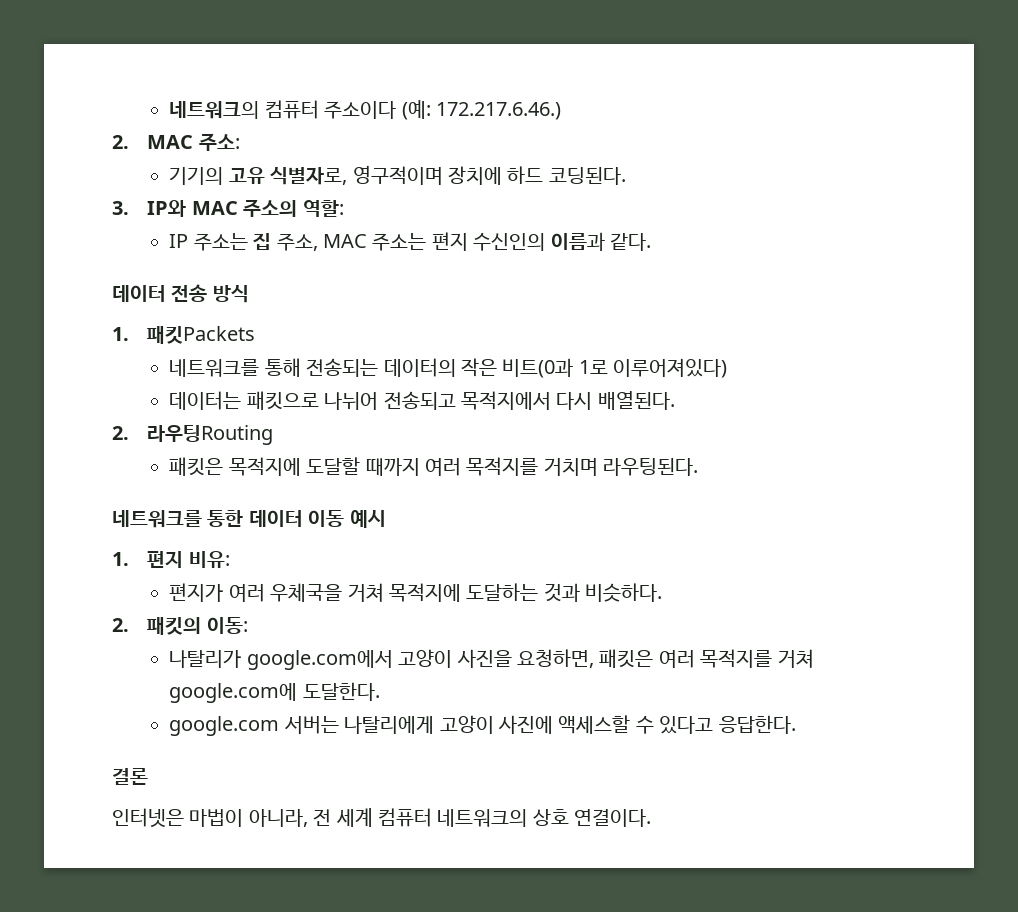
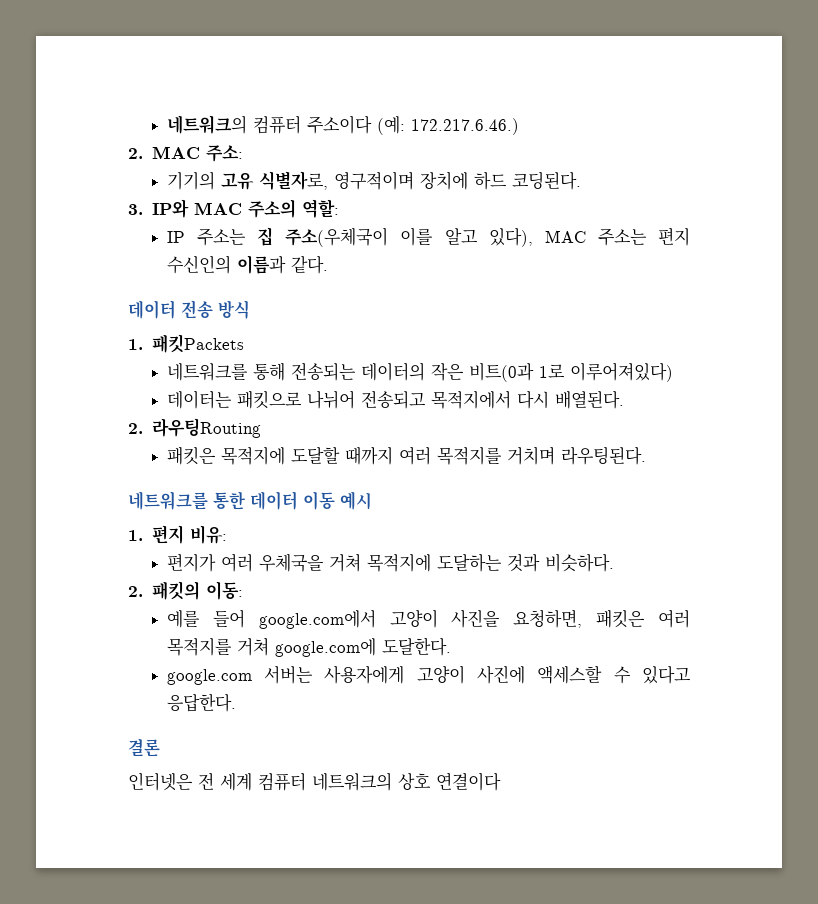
[276,233,318,251] 주소, -> [285,227,533,247] 주소(우체국이 이를 알고 있다),
[169,650,242,668] 나탈리가 -> [166,609,245,628] 예를 들어
[344,716,435,734] 나탈리에게 -> [324,665,405,684] 사용자에게
[189,809,308,827] 마법이 아니라, -> (193, 781) none
[574,809,652,827] 연결이다. -> [436,772,501,791] 연결이다

